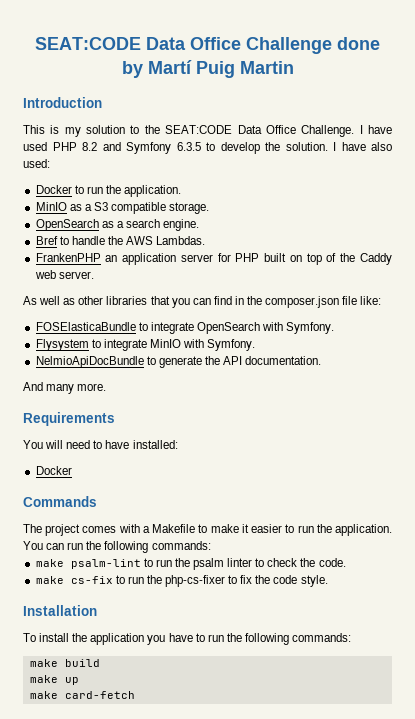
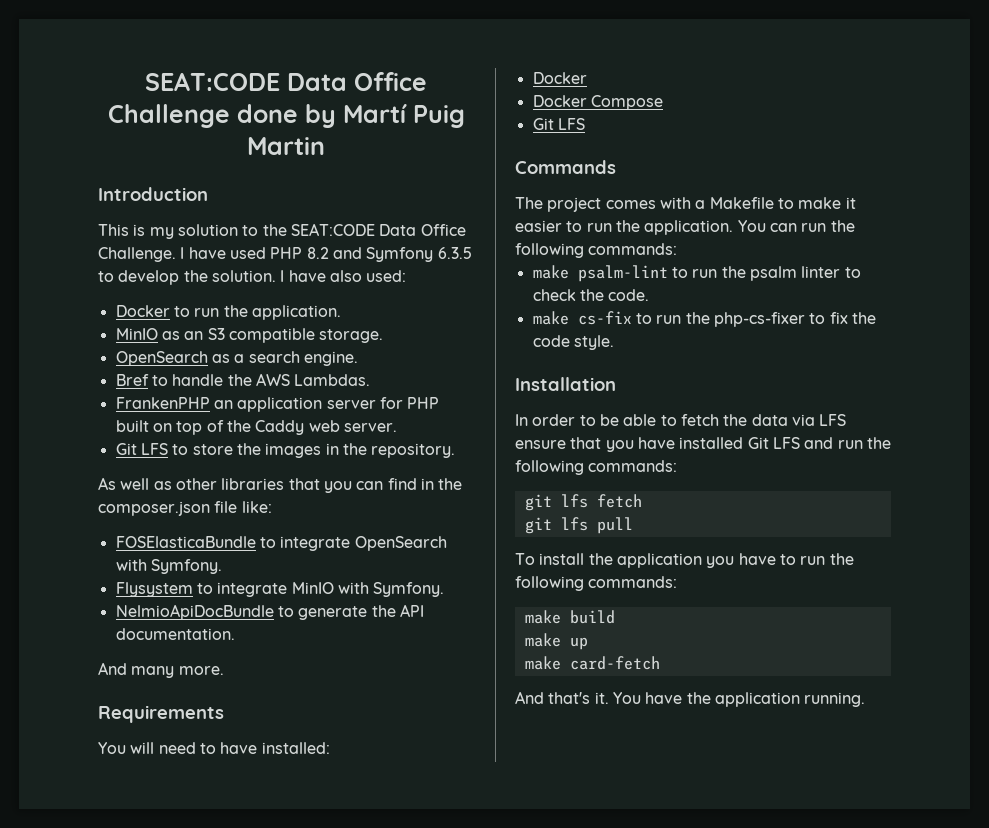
[84,204,92,211] a -> [184,331,204,340] an
(94, 275) none -> [115,443,456,458] // Git LFS to store the images in the repository.
(72, 470) none -> [532,95,663,110] [532,118,585,130] // Docker Compose // Git LFS
(97, 610) none -> [515,414,847,426] [515,437,891,452] [515,460,678,475] [524,494,642,511] [524,517,633,534] // In order to be able to fetch the data via LFS ensure that you have installed Git LFS and run the following commands: // git lfs fetch // git lfs pull
(135, 695) none -> [515,691,866,707] // And that's it. You have the application running.

